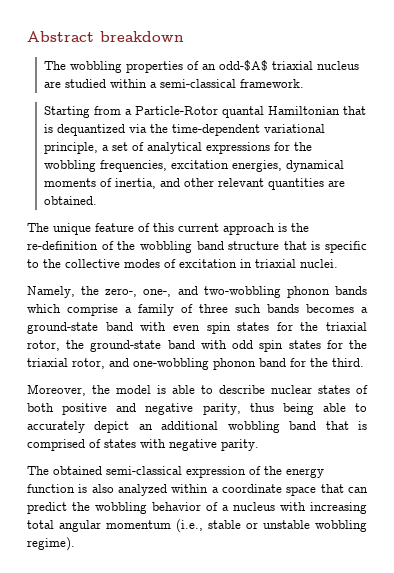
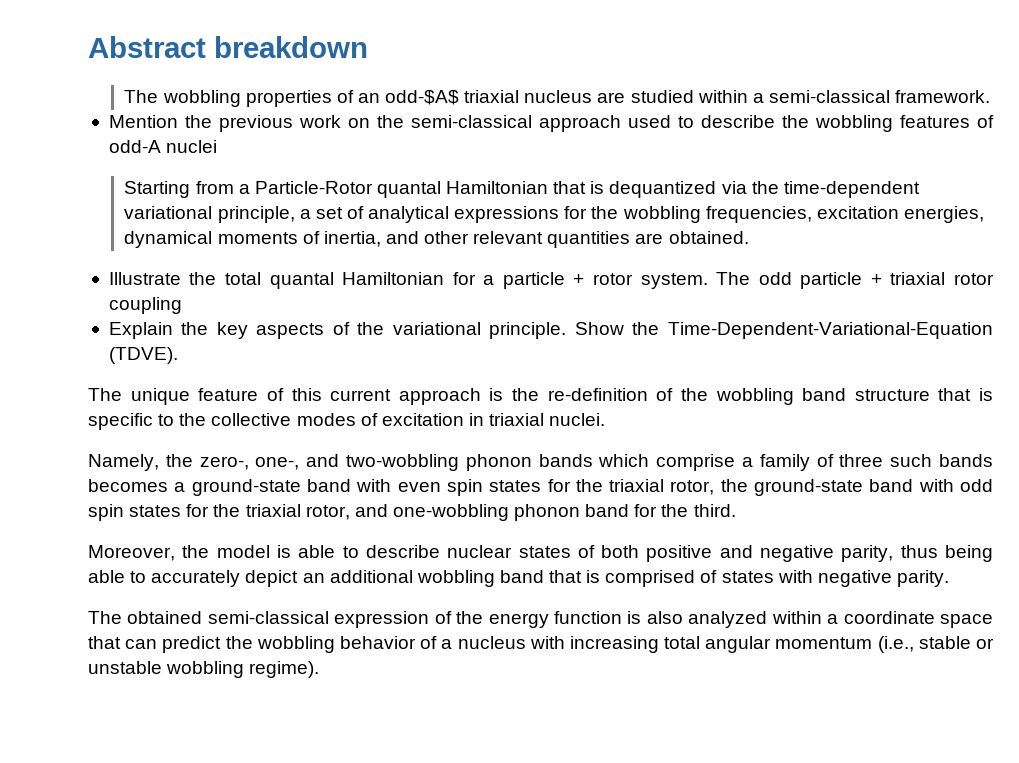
(305, 83) none -> [108,115,995,132] [108,140,218,153] // Mention the previous work on the semi-classical approach used to describe the wobbling features of odd-A nuclei
(98, 200) none -> [108,272,995,289] [108,297,182,314] [108,322,993,339] [108,347,178,364] // Illustrate the total quantal Hamiltonian for a particle + rotor system. The odd particle + triaxial rotor coupling // Explain the key aspects of the variational principle. Show the Time-Dependent-Variational-Equation (TDVE).

